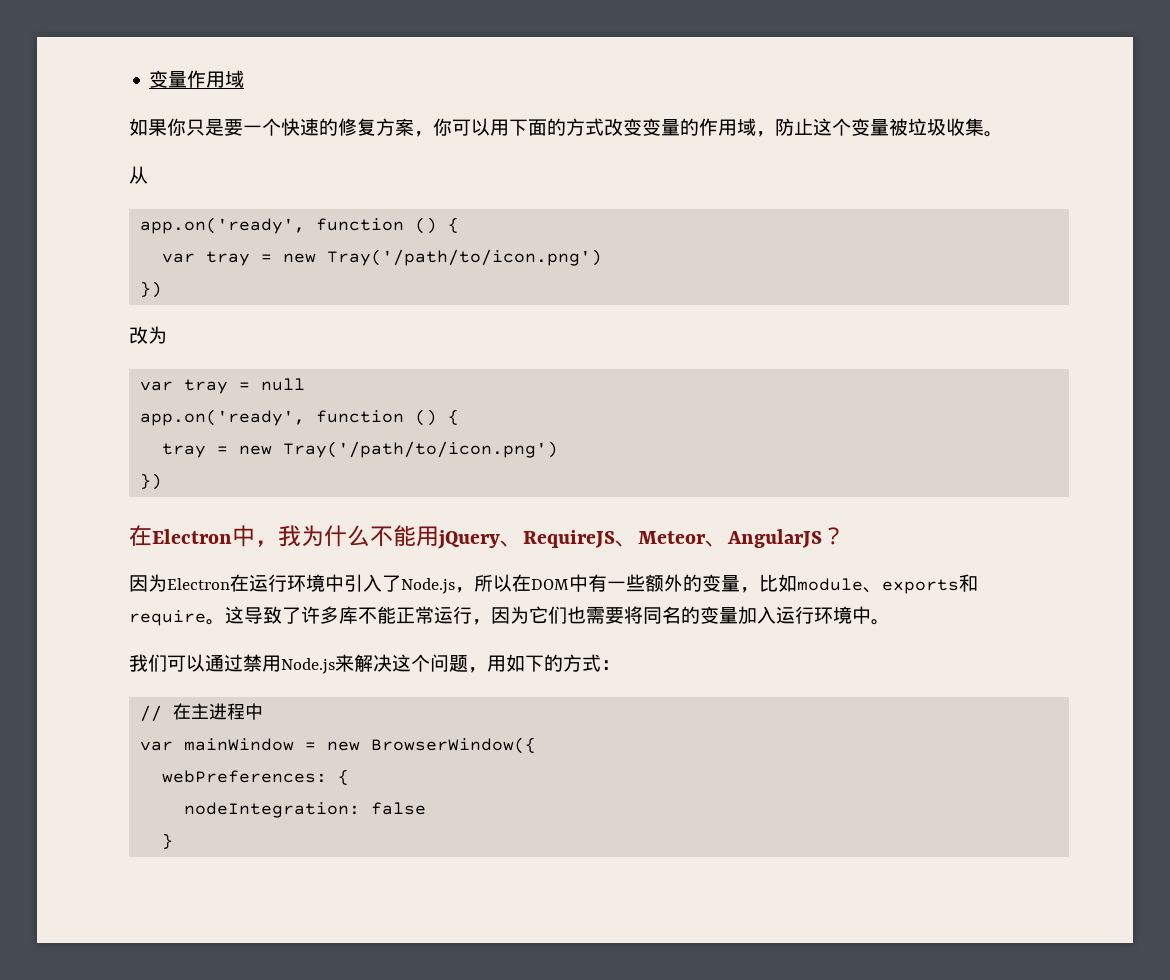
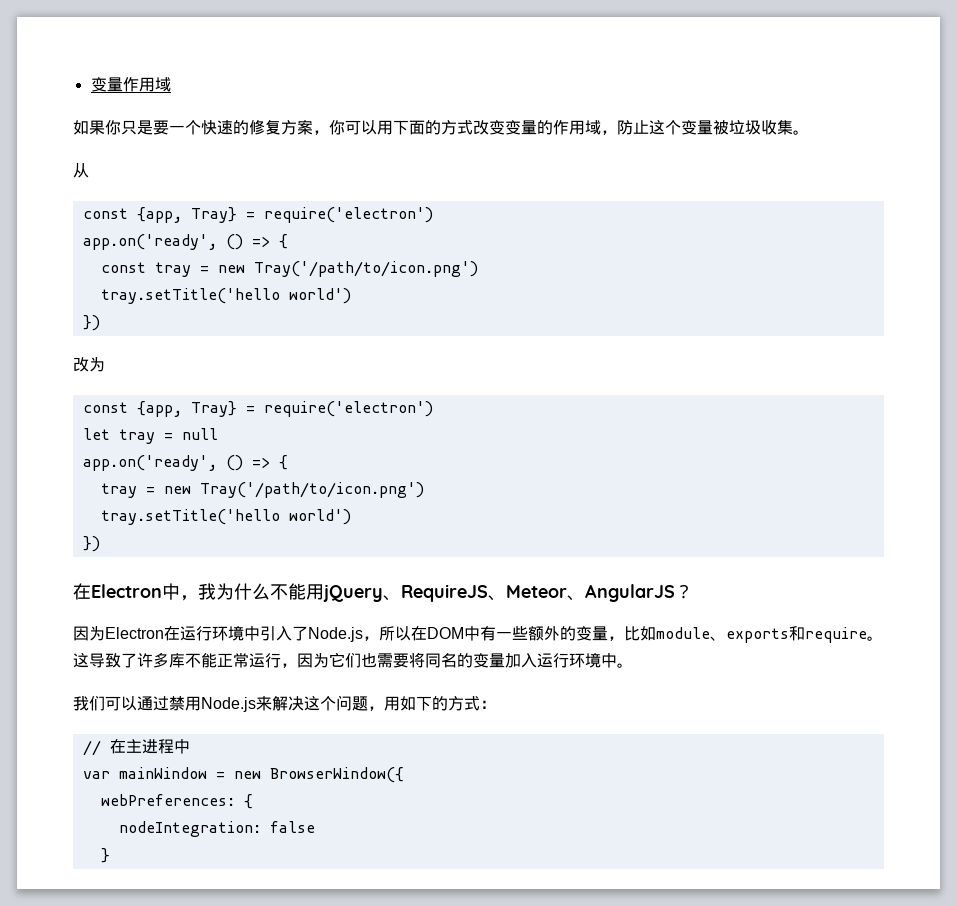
[140,217,460,234] [162,249,603,266] // app.on('ready', function () { // var tray = new Tray('/path/to/icon.png') -> [82,207,433,223] [82,234,288,250] [100,261,478,277] [100,288,351,304] // const {app, Tray} = require('electron') // app.on('ready', () => { // const tray = new Tray('/path/to/icon.png') // tray.setTitle('hello world')
[140,381,174,391] var -> [82,401,433,417] [82,428,110,440] const {app, Tray} = require('electron') // let
[316,409,438,426] function () -> [225,455,270,471] () =>
(559, 449) none -> [100,509,351,525] // tray.setTitle('hello world')

